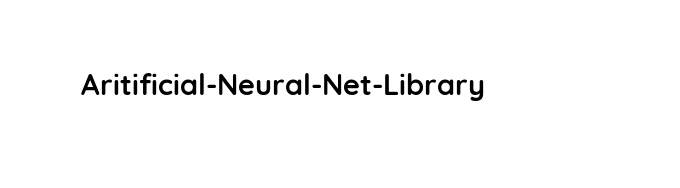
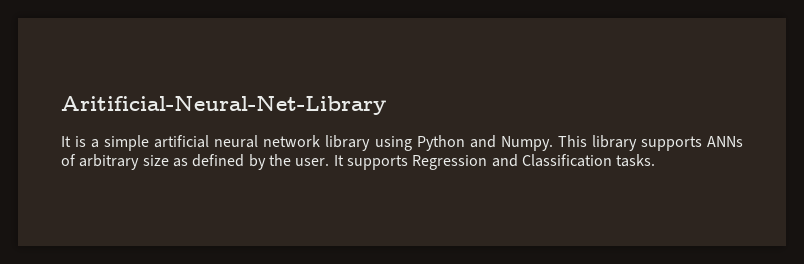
(485, 87) none -> [61,135,744,151] [61,154,656,170] // It is a simple artificial neural network library using Python and Numpy. This library supports ANNs of arbitrary size as defined by the user. It supports Regression and Classification tasks.

